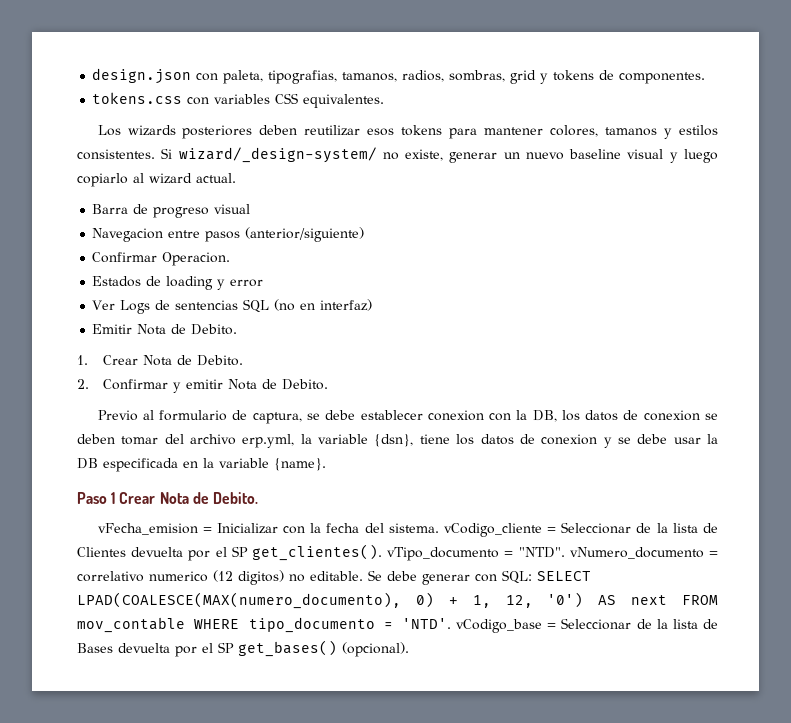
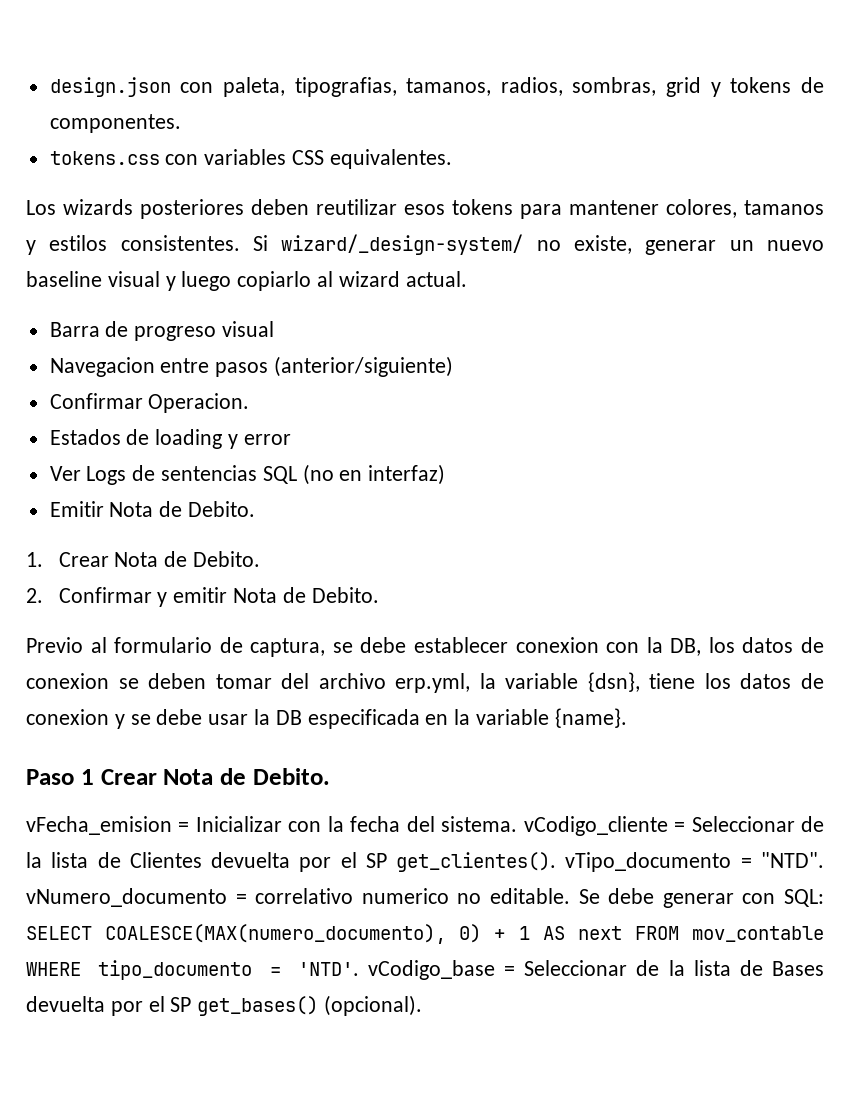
[213,570,284,585] (12 digitos) -> (449, 896) none
[77,592,401,609] LPAD(COALESCE(MAX(numero_documento), -> [105,924,447,944] COALESCE(MAX(numero_documento),
[472,592,584,608] 1, 12, '0') -> [518,926,530,940] 1

